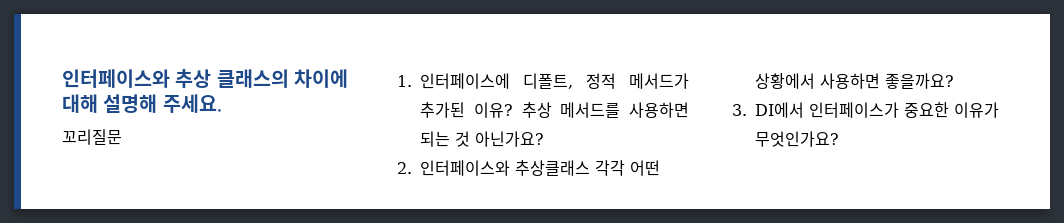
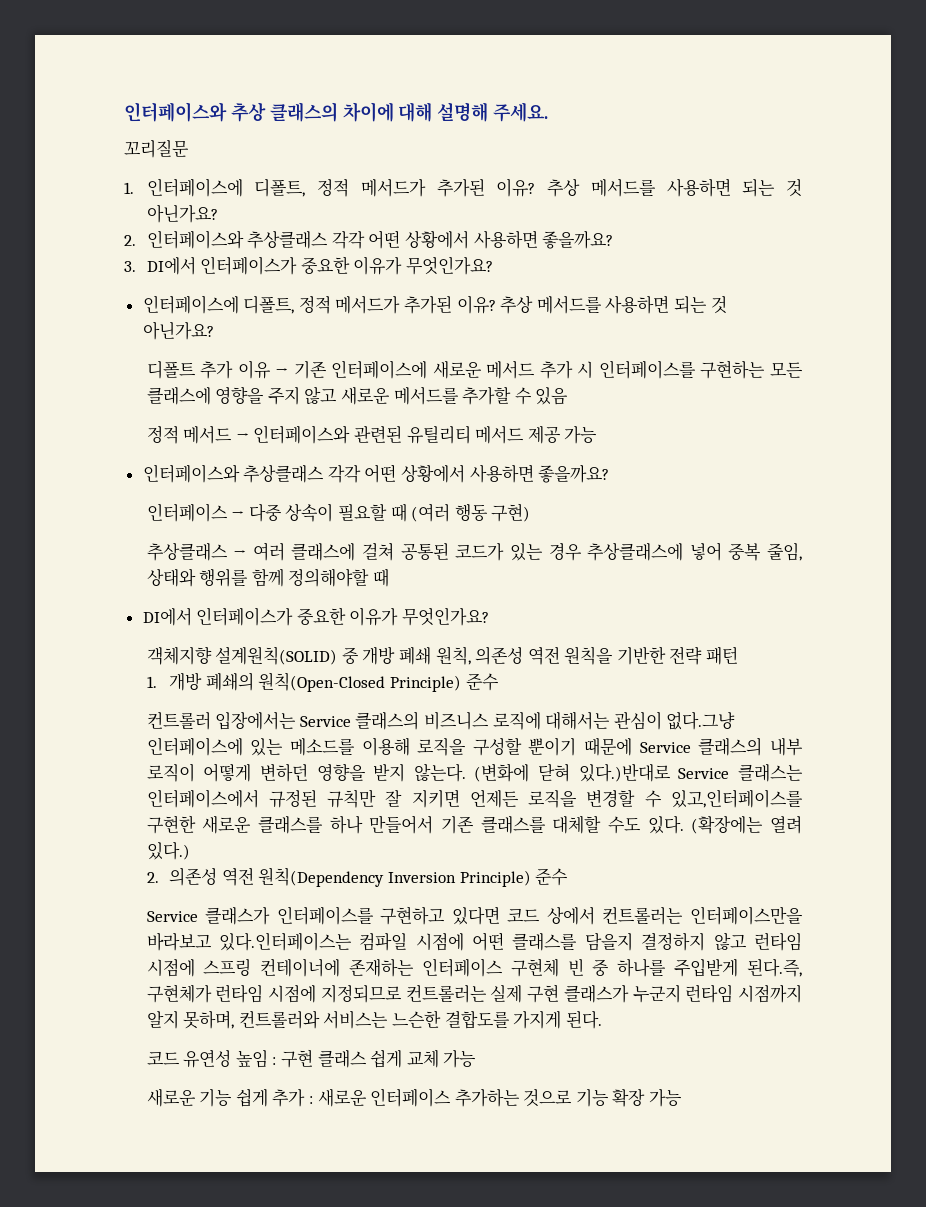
(839, 139) none -> [142,295,727,314] [142,321,214,340] [146,360,803,379] [146,386,569,405] [146,425,598,444] [142,464,610,483] [146,503,531,522] [146,542,802,561] [146,568,389,587] [142,607,490,626] [146,646,739,665] [146,672,499,692] [146,711,736,730] [146,737,803,756] [146,763,803,782] [146,789,803,808] [146,815,803,834] [146,842,190,860] [146,867,569,887] [146,906,803,925] [146,932,802,951] [146,958,803,977] [146,984,802,1003] [146,1010,602,1029] [146,1049,477,1068] [146,1088,683,1107] // 인터페이스에 디폴트, 정적 메서드가 추가된 이유? 추상 메서드를 사용하면 되는 것 아닌가요? // 디폴트 추가 이유 → 기존 인터페이스에 새로운 메서드 추가 시 인터페이스를 구현하는 모든 클래스에 영향을 주지 않고 새로운 메서드를 추가할 수 있음 // 정적 메서드 → 인터페이스와 관련된 유틸리티 메서드 제공 가능 // 인터페이스와 추상클래스 각각 어떤 상황에서 사용하면 좋을까요? // 인터페이스 → 다중 상속이 필요할 때 (여러 행동 구현) // 추상클래스 → 여러 클래스에 걸쳐 공통된 코드가 있는 경우 추상클래스에 넣어 중복 줄임, 상태와 행위를 함께 정의해야할 때 // DI에서 인터페이스가 중요한 이유가 무엇인가요? // 객체지향 설계원칙(SOLID) 중 개방 폐쇄 원칙, 의존성 역전 원칙을 기반한 전략 패턴 // 1. 개방 폐쇄의 원칙(Open-Closed Principle) 준수 // 컨트롤러 입장에서는 Service 클래스의 비즈니스 로직에 대해서는 관심이 없다.그냥 인터페이스에 있는 메소드를 이용해 로직을 구성할 뿐이기 때문에 Service 클래스의 내부 로직이 어떻게 변하던 영향을 받지 않는다. (변화에 닫혀 있다.)반대로 Service 클래스는 인터페이스에서 규정된 규칙만 잘 지키면 언제든 로직을 변경할 수 있고,인터페이스를 구현한 새로운 클래스를 하나 만들어서 기존 클래스를 대체할 수도 있다. (확장에는 열려 있다.) // 2. 의존성 역전 원칙(Dependency Inversion Principle) 준수 // Service 클래스가 인터페이스를 구현하고 있다면 코드 상에서 컨트롤러는 인터페이스만을 바라보고 있다.인터페이스는 컴파일 시점에 어떤 클래스를 담을지 결정하지 않고 런타임 시점에 스프링 컨테이너에 존재하는 인터페이스 구현체 빈 중 하나를 주입받게 된다.즉, 구현체가 런타임 시점에 지정되므로 컨트롤러는 실제 구현 클래스가 누군지 런타임 시점까지 알지 못하며, 컨트롤러와 서비스는 느슨한 결합도를 가지게 된다. // 코드 유연성 높임 : 구현 클래스 쉽게 교체 가능 // 새로운 기능 쉽게 추가 : 새로운 인터페이스 추가하는 것으로 기능 확장 가능

